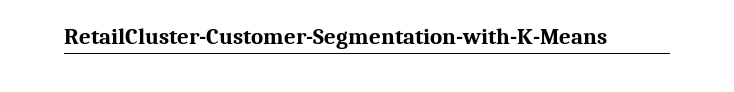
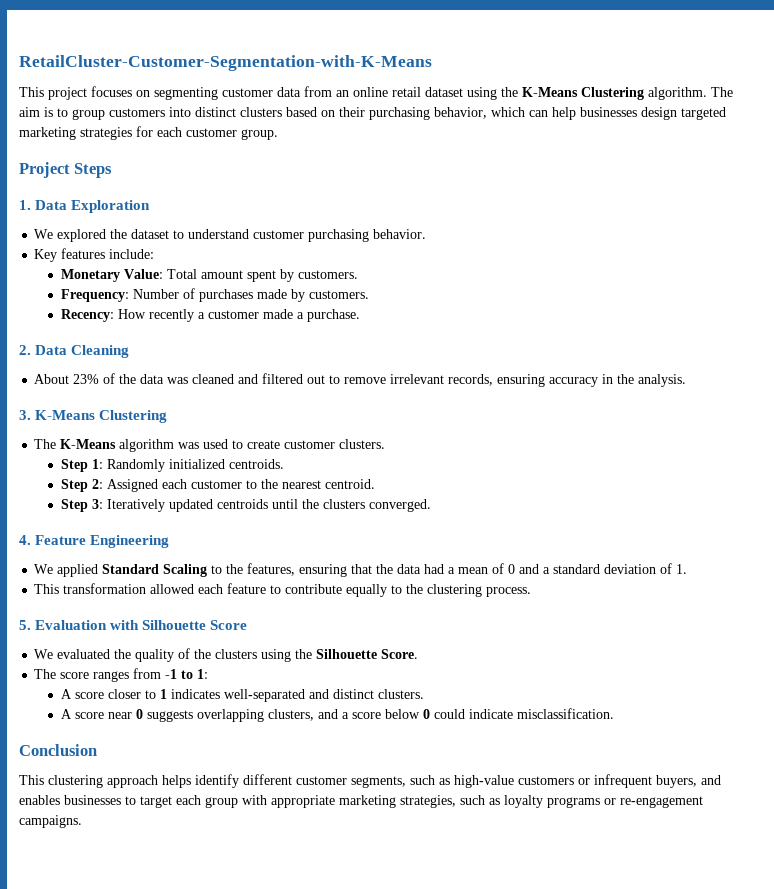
(607, 38) none -> [19,86,733,100] [19,107,726,120] [19,126,278,140] [19,162,113,178] [19,200,151,213] [34,229,427,242] [34,248,155,262] [60,269,358,282] [60,288,369,302] [60,309,360,322] [19,345,130,358] [34,373,687,387] [19,410,168,423] [34,439,386,452] [60,459,284,472] [60,479,375,492] [60,499,431,512] [19,535,170,548] [34,563,688,577] [34,583,532,597] [19,620,248,630] [34,648,419,662] [34,668,209,682] [60,689,424,702] [60,708,614,722] [19,744,97,756] [19,774,721,788] [19,795,703,808] [19,815,82,828] // This project focuses on segmenting customer data from an online retail dataset using the K-Means Clustering algorithm. The aim is to group customers into distinct clusters based on their purchasing behavior, which can help businesses design targeted marketing strategies for each customer group. // Project Steps // 1. Data Exploration // We explored the dataset to understand customer purchasing behavior. // Key features include: // Monetary Value: Total amount spent by customers. // Frequency: Number of purchases made by customers. // Recency: How recently a customer made a purchase. // 2. Data Cleaning // About 23% of the data was cleaned and filtered out to remove irrelevant records, ensuring accuracy in the analysis. // 3. K-Means Clustering // The K-Means algorithm was used to create customer clusters. // Step 1: Randomly initialized centroids. // Step 2: Assigned each customer to the nearest centroid. // Step 3: Iteratively updated centroids until the clusters converged. // 4. Feature Engineering // We applied Standard Scaling to the features, ensuring that the data had a mean of 0 and a standard deviation of 1. // This transformation allowed each feature to contribute equally to the clustering process. // 5. Evaluation with Silhouette Score // We evaluated the quality of the clusters using the Silhouette Score. // The score ranges from -1 to 1: // A score closer to 1 indicates well-separated and distinct clusters. // A score near 0 suggests overlapping clusters, and a score below 0 could indicate misclassification. // Conclusion // This clustering approach helps identify different customer segments, such as high-value customers or infrequent buyers, and enables businesses to target each group with appropriate marketing strategies, such as loyalty programs or re-engagement campaigns.

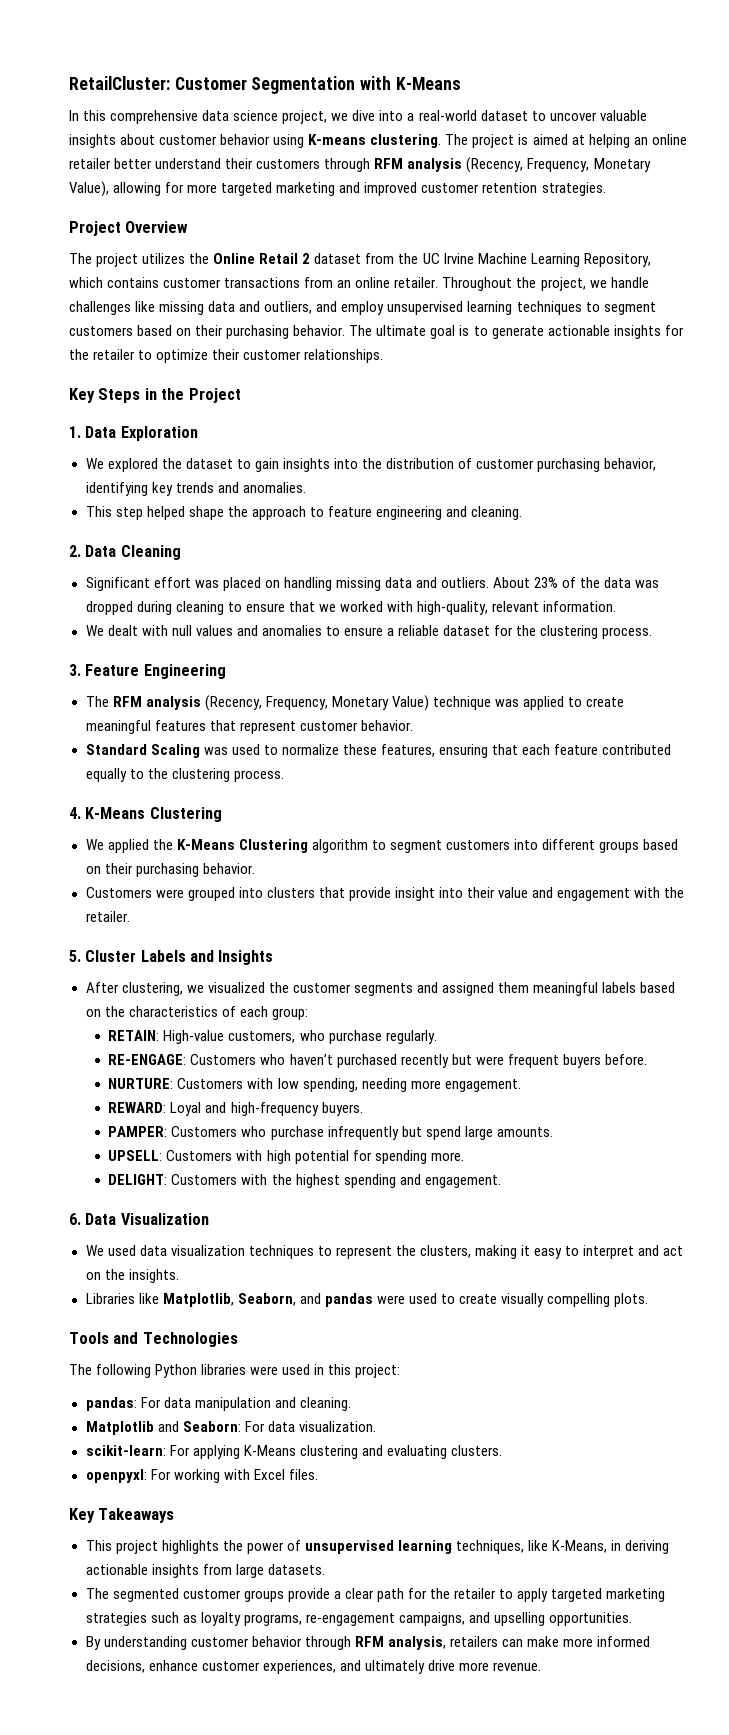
[19,55,432,71] [19,86,733,100] [19,107,726,120] [19,126,278,140] [19,162,113,178] RetailCluster-Customer-Segmentation-with-K-Means // This project focuses on segmenting customer data from an online retail dataset using the K-Means Clustering algorithm. The aim is to group customers into distinct clusters based on their purchasing behavior, which can help businesses design targeted marketing strategies for each customer group. // Project Steps -> [69,76,461,94] [69,110,647,124] [69,134,687,148] [69,157,651,173] [69,181,606,197] [69,221,189,236] [69,253,651,267] [69,277,649,291] [69,301,656,315] [69,325,684,339] [69,349,384,363] [69,388,241,403] RetailCluster: Customer Segmentation with K-Means // In this comprehensive data science project, we dive into a real-world dataset to uncover valuable insights about customer behavior using K-means clustering. The project is aimed at helping an online retailer better understand their customers through RFM analysis (Recency, Frequency, Monetary Value), allowing for more targeted marketing and improved customer retention strategies. // Project Overview // The project utilizes the Online Retail 2 dataset from the UC Irvine Machine Learning Repository, which contains customer transactions from an online retailer. Throughout the project, we handle challenges like missing data and outliers, and employ unsupervised learning techniques to segment customers based on their purchasing behavior. The ultimate goal is to generate actionable insights for the retailer to optimize their customer relationships. // Key Steps in the Project
[188,229,427,242] [34,248,155,262] [60,269,358,282] [60,288,369,302] [60,309,360,322] [19,345,130,358] understand customer purchasing behavior. // Key features include: // Monetary Value: Total amount spent by customers. // Frequency: Number of purchases made by customers. // Recency: How recently a customer made a purchase. // 2. Data Cleaning // -> [254,458,657,472] [85,482,306,496] [85,506,522,520] [69,545,181,560] [85,577,489,591] gain insights into the distribution of customer purchasing behavior, identifying key trends and anomalies. // This step helped shape the approach to feature engineering and cleaning. // 2. Data Cleaning // Significant effort was placed on handling missing data and outliers.
[192,373,687,387] cleaned and filtered out to remove irrelevant records, ensuring accuracy in the analysis. -> [85,601,617,615] [85,625,653,639] dropped during cleaning to ensure that we worked with high-quality, relevant information. // We dealt with null values and anomalies to ensure a reliable dataset for the clustering process.
[35,410,168,423] [34,439,386,452] [60,459,284,472] [60,479,375,492] [60,499,431,512] [19,535,170,548] [34,563,688,577] [34,583,343,594] K-Means Clustering // The K-Means algorithm was used to create customer clusters. // Step 1: Randomly initialized centroids. // Step 2: Assigned each customer to the nearest centroid. // Step 3: Iteratively updated centroids until the clusters converged. // 4. Feature Engineering // We applied Standard Scaling to the features, ensuring that the data had a mean of 0 and a standard deviation of 1. // This transformation allowed each feature to contribute -> [85,664,226,679] [85,695,625,711] [85,720,413,734] [85,744,672,758] Feature Engineering // The RFM analysis (Recency, Frequency, Monetary Value) technique was applied to create meaningful features that represent customer behavior. // Standard Scaling was used to normalize these features, ensuring that each feature contributed
[19,620,248,630] [34,648,419,662] [34,668,209,682] [60,689,424,702] [60,708,614,722] [19,744,97,756] [19,774,721,788] [19,795,703,808] [19,815,82,828] 5. Evaluation with Silhouette Score // We evaluated the quality of the clusters using the Silhouette Score. // The score ranges from -1 to 1: // A score closer to 1 indicates well-separated and distinct clusters. // A score near 0 suggests overlapping clusters, and a score below 0 could indicate misclassification. // Conclusion // This clustering approach helps identify different customer segments, such as high-value customers or infrequent buyers, and enables businesses to target each group with appropriate marketing strategies, such as loyalty programs or re-engagement campaigns. -> [69,807,222,822] [85,839,679,853] [85,863,255,877] [85,887,685,901] [85,911,130,922] [69,950,274,965] [85,982,676,996] [85,1006,308,1020] [108,1030,437,1044] [108,1054,647,1068] [108,1078,521,1092] [108,1102,363,1116] [108,1126,553,1140] [108,1150,464,1164] [108,1174,501,1188] [69,1213,209,1225] [85,1245,684,1259] [85,1269,179,1283] [85,1293,649,1307] [69,1332,238,1347] [69,1364,401,1378] [85,1397,351,1411] [85,1421,376,1435] [85,1445,502,1459] [85,1469,318,1483] [69,1508,175,1523] [85,1540,670,1554] [85,1564,325,1578] [85,1588,666,1602] [85,1612,632,1626] [85,1636,651,1650] [85,1660,541,1674] 4. K-Means Clustering // We applied the K-Means Clustering algorithm to segment customers into different groups based on their purchasing behavior. // Customers were grouped into clusters that provide insight into their value and engagement with the retailer. // 5. Cluster Labels and Insights // After clustering, we visualized the customer segments and assigned them meaningful labels based on the characteristics of each group: // RETAIN: High-value customers, who purchase regularly. // RE-ENGAGE: Customers who haven’t purchased recently but were frequent buyers before. // NURTURE: Customers with low spending, needing more engagement. // REWARD: Loyal and high-frequency buyers. // PAMPER: Customers who purchase infrequently but spend large amounts. // UPSELL: Customers with high potential for spending more. // DELIGHT: Customers with the highest spending and engagement. // 6. Data Visualization // We used data visualization techniques to represent the clusters, making it easy to interpret and act on the insights. // Libraries like Matplotlib, Seaborn, and pandas were used to create visually compelling plots. // Tools and Technologies // The following Python libraries were used in this project: // pandas: For data manipulation and cleaning. // Matplotlib and Seaborn: For data visualization. // scikit-learn: For applying K-Means clustering and evaluating clusters. // openpyxl: For working with Excel files. // Key Takeaways // This project highlights the power of unsupervised learning techniques, like K-Means, in deriving actionable insights from large datasets. // The segmented customer groups provide a clear path for the retailer to apply targeted marketing strategies such as loyalty programs, re-engagement campaigns, and upselling opportunities. // By understanding customer behavior through RFM analysis, retailers can make more informed decisions, enhance customer experiences, and ultimately drive more revenue.

